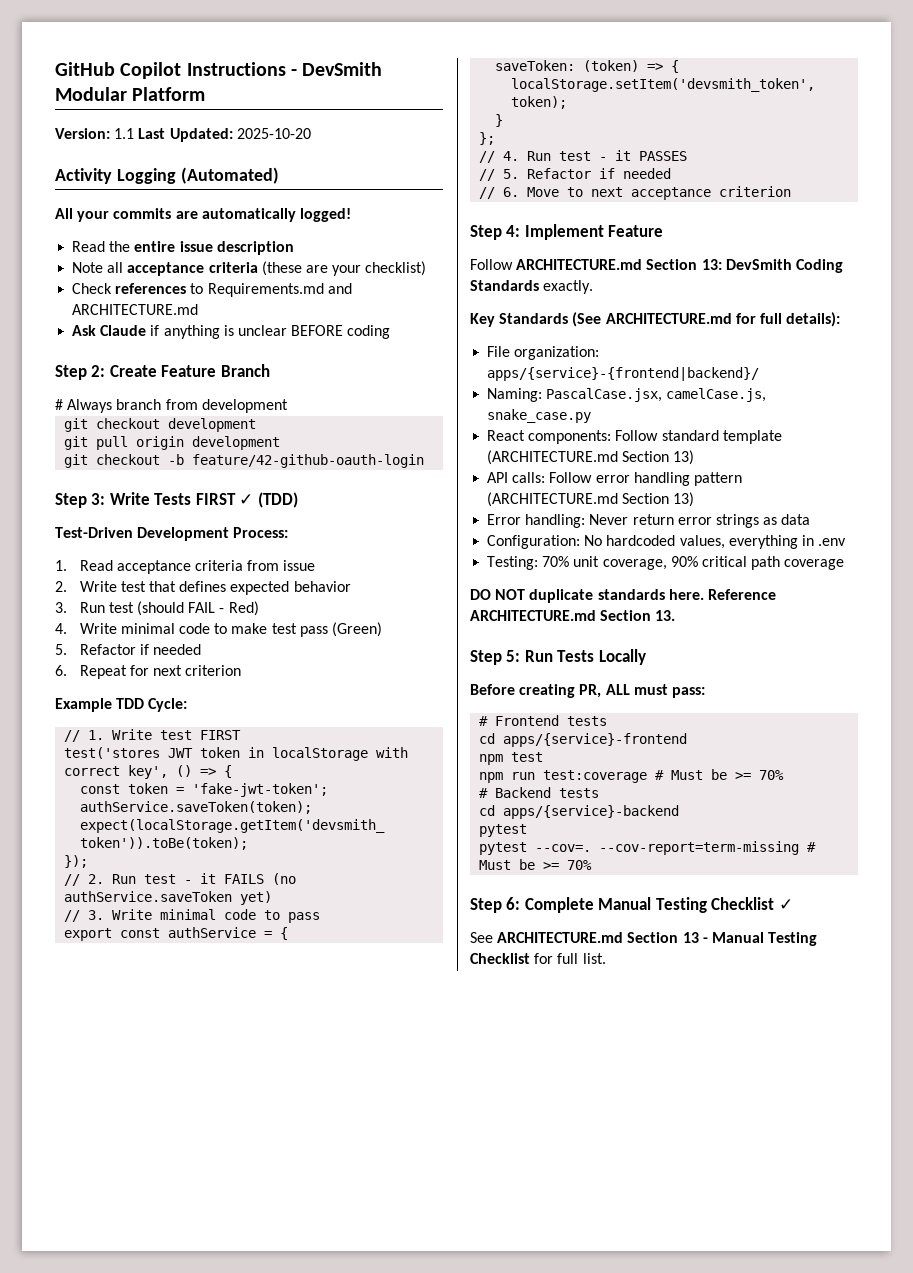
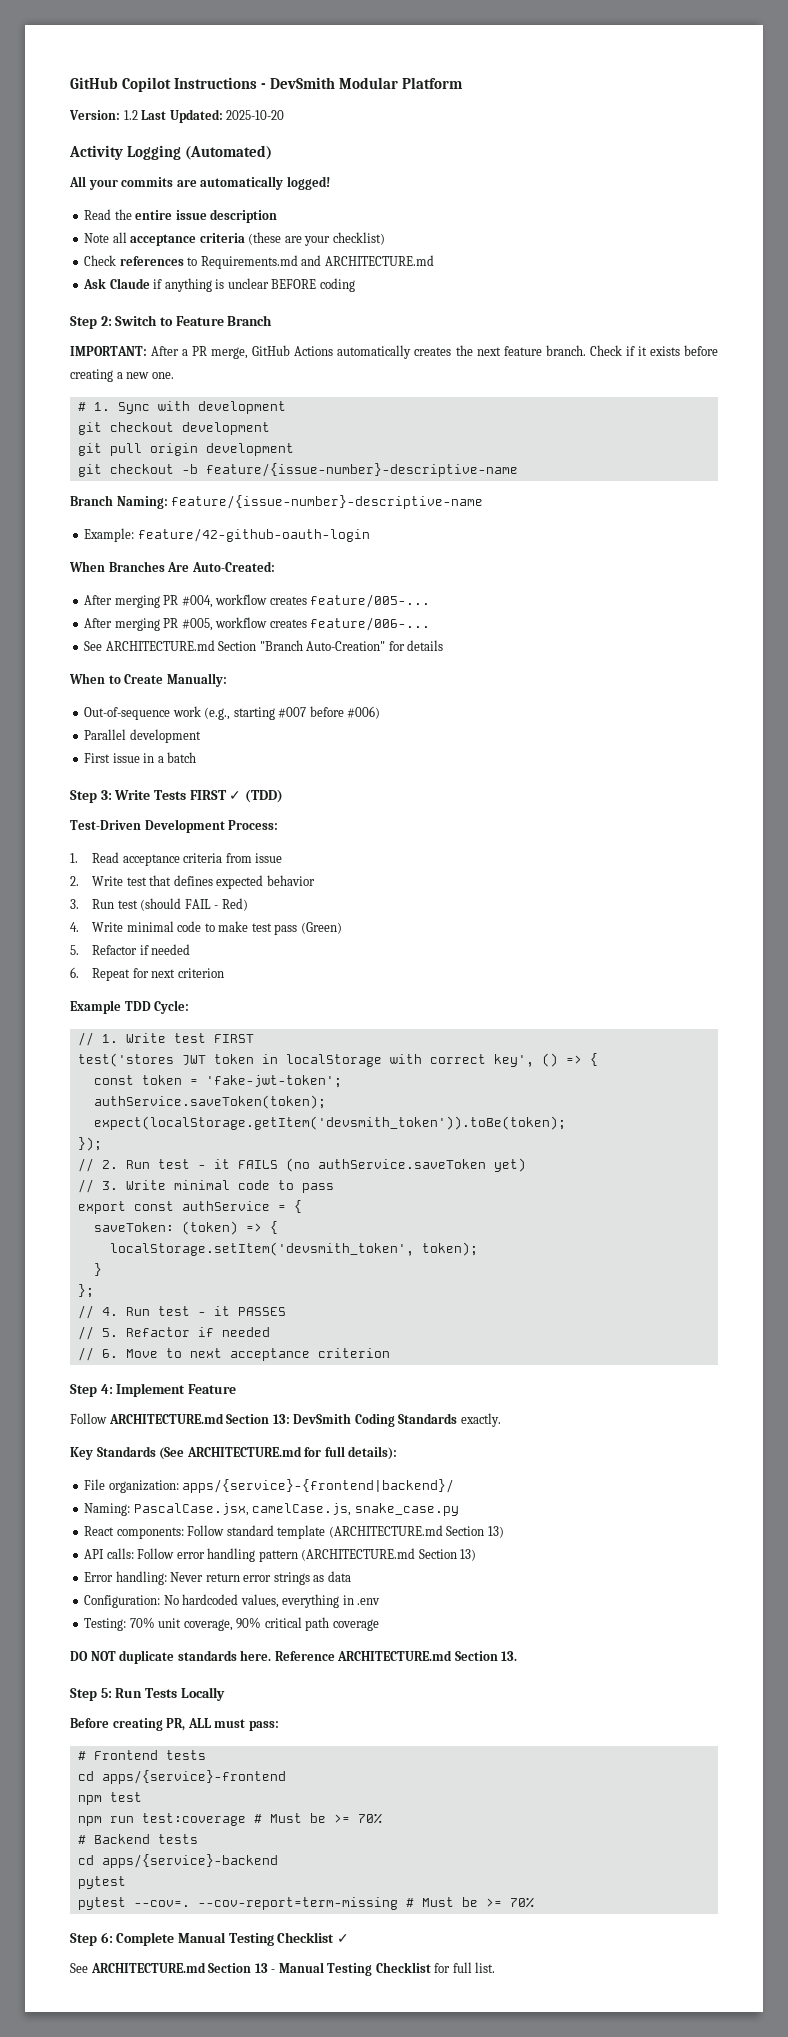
[114,128,135,139] 1.1 -> [123,110,138,120] 1.2
[109,365,157,377] Create -> [115,315,173,326] Switch to
[55,399,198,413] # Always branch from -> [70,345,718,359] [70,369,174,382] [77,401,190,414] IMPORTANT: After a PR merge, GitHub Actions automatically creates the next feature branch. Check if it exists before creating a new one. // # 1. Sync with
[192,454,425,468] feature/42-github-oauth-login -> [205,463,518,477] [70,495,484,509] [84,528,370,542] [69,561,275,572] [84,594,431,608] [84,617,431,631] [84,640,444,651] [69,673,227,687] [84,706,381,720] [84,729,201,743] [84,752,197,763] feature/{issue-number}-descriptive-name // Branch Naming: feature/{issue-number}-descriptive-name // Example: feature/42-github-oauth-login // When Branches Are Auto-Created: // After merging PR #004, workflow creates feature/005-... // After merging PR #005, workflow creates feature/006-... // See ARCHITECTURE.md Section "Branch Auto-Creation" for details // When to Create Manually: // Out-of-sequence work (e.g., starting #007 before #006) // Parallel development // First issue in a batch

